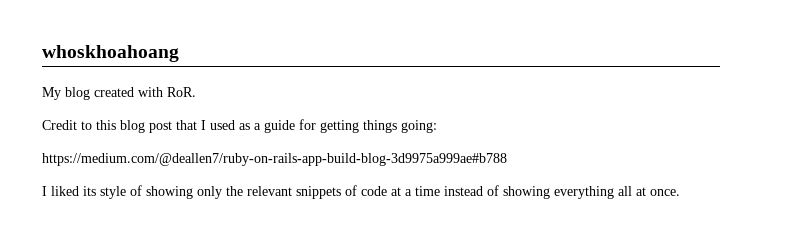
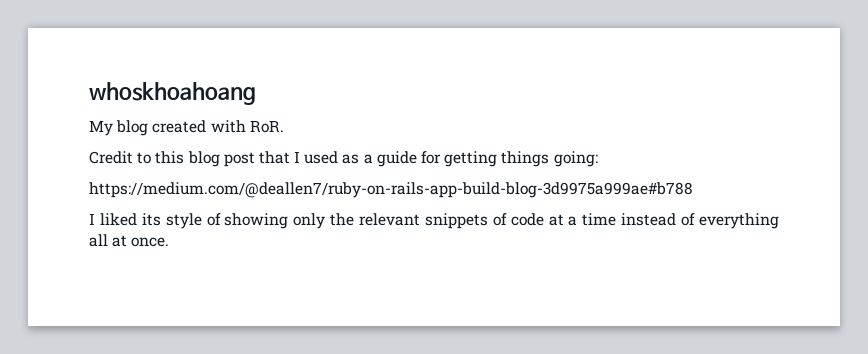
[503,186,550,199] showing -> (696, 219) none

